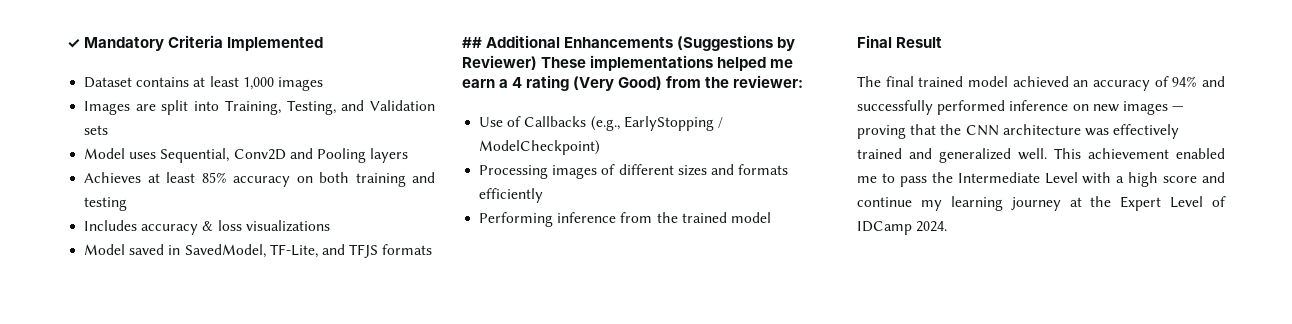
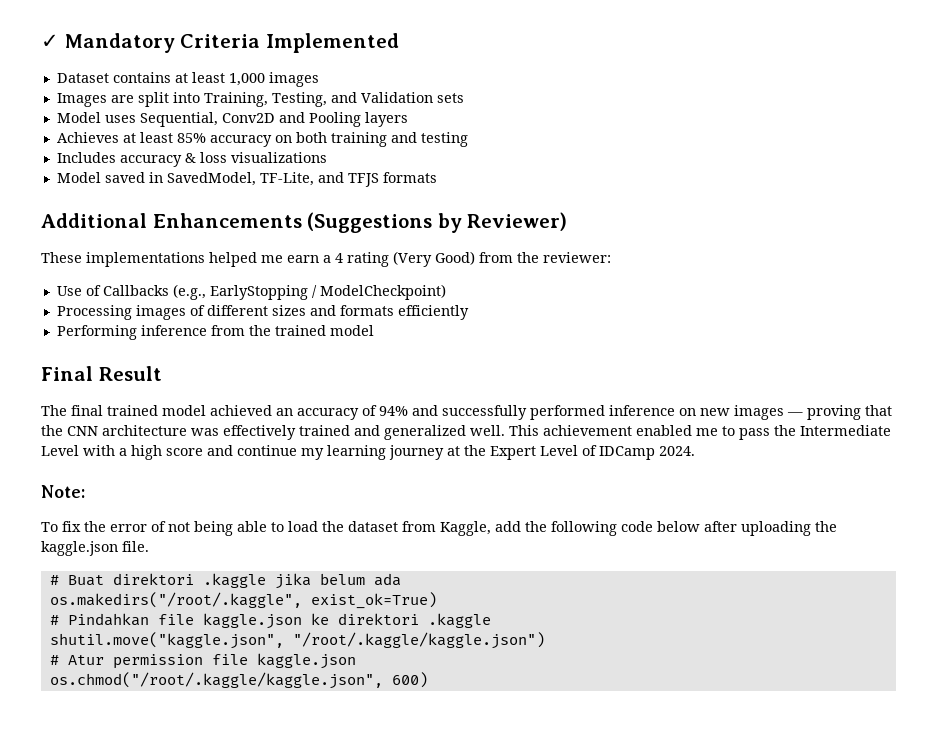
[462,37,482,48] ## -> (437, 177) none
(537, 62) none -> (568, 221) //
(948, 226) none -> [41,485,85,498] [41,521,837,536] [41,541,149,556] [49,573,401,589] [49,592,437,609] [49,613,491,629] [49,632,545,649] [49,653,356,669] [49,672,428,689] // Note: // To fix the error of not being able to load the dataset from Kaggle, add the following code below after uploading the kaggle.json file. // # Buat direktori .kaggle jika belum ada // os.makedirs("/root/.kaggle", exist_ok=True) // # Pindahkan file kaggle.json ke direktori .kaggle // shutil.move("kaggle.json", "/root/.kaggle/kaggle.json") // # Atur permission file kaggle.json // os.chmod("/root/.kaggle/kaggle.json", 600)

